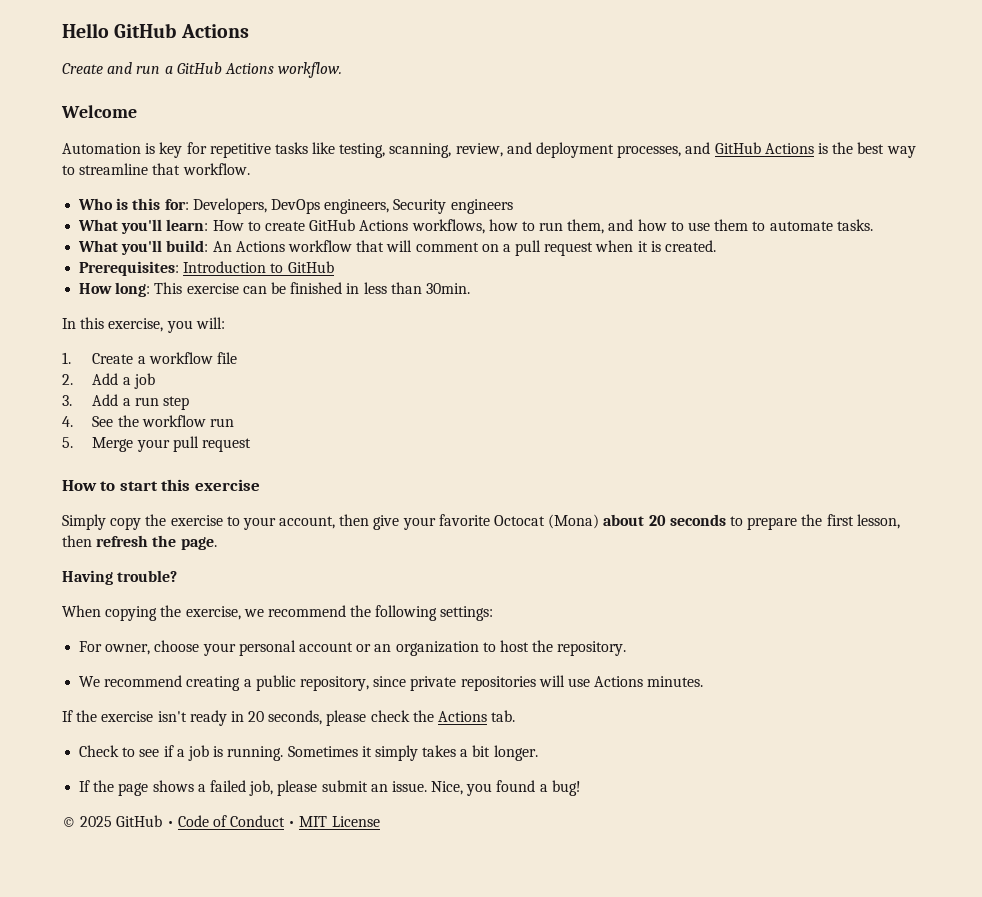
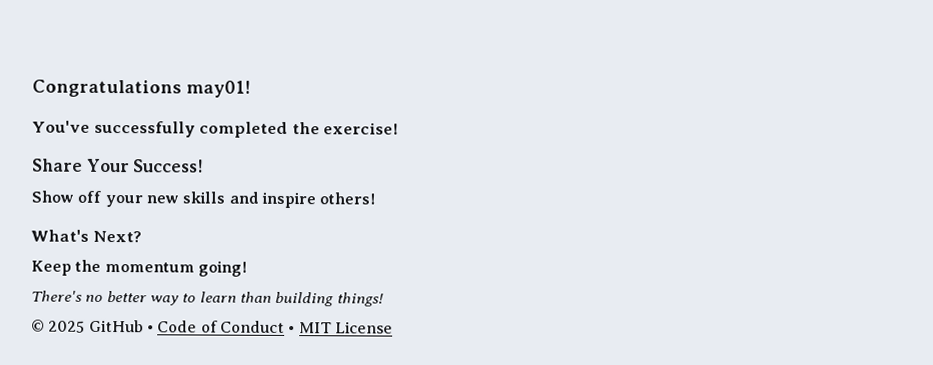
[62,23,249,38] [62,62,343,78] [61,105,137,118] [62,142,916,158] [62,163,250,175] [78,198,513,214] [78,219,873,234] [78,240,717,256] [79,261,334,276] [79,282,470,297] [62,317,225,333] [62,352,237,364] [62,373,155,389] [62,394,189,410] [62,415,234,427] [62,436,251,452] [62,479,260,491] [62,514,900,530] [62,535,217,550] [62,570,178,585] [62,605,494,621] [79,640,627,656] [79,675,704,691] [62,710,516,726] [79,745,538,761] [79,780,581,796] Hello GitHub Actions // Create and run a GitHub Actions workflow. // Welcome // Automation is key for repetitive tasks like testing, scanning, review, and deployment processes, and GitHub Actions is the best way to streamline that workflow. // Who is this for: Developers, DevOps engineers, Security engineers // What you'll learn: How to create GitHub Actions workflows, how to run them, and how to use them to automate tasks. // What you'll build: An Actions workflow that will comment on a pull request when it is created. // Prerequisites: Introduction to GitHub // How long: This exercise can be finished in less than 30min. // In this exercise, you will: // 1. Create a workflow file // 2. Add a job // 3. Add a run step // 4. See the workflow run // 5. Merge your pull request // How to start this exercise // Simply copy the exercise to your account, then give your favorite Octocat (Mona) about 20 seconds to prepare the first lesson, then refresh the page. // Having trouble? // When copying the exercise, we recommend the following settings: // For owner, choose your personal account or an organization to host the repository. // We recommend creating a public repository, since private repositories will use Actions minutes. // If the exercise isn't ready in 20 seconds, please check the Actions tab. // Check to see if a job is running. Sometimes it simply takes a bit longer. // If the page shows a failed job, please submit an issue. Nice, you found a bug! -> [32,79,251,98] [32,120,399,139] [32,158,205,173] [31,190,376,209] [31,229,142,243] [31,259,247,277] [31,290,384,307] Congratulations may01! // You've successfully completed the exercise! // Share Your Success! // Show off your new skills and inspire others! // What's Next? // Keep the momentum going! // There's no better way to learn than building things!

